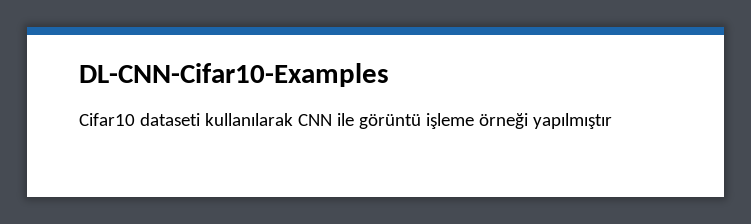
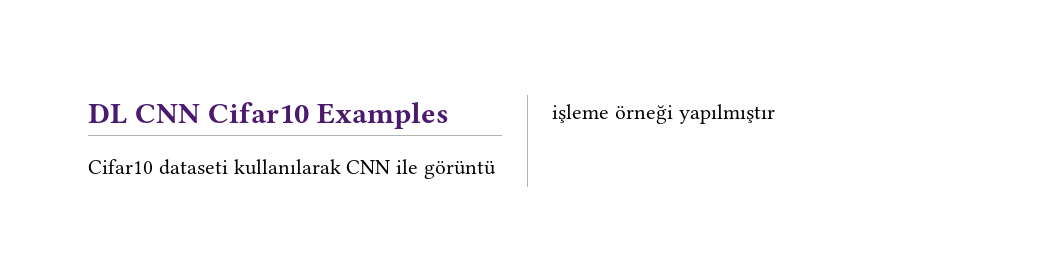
[79,63,389,87] DL-CNN-Cifar10-Examples -> [88,102,450,129] DL CNN Cifar10 Examples

